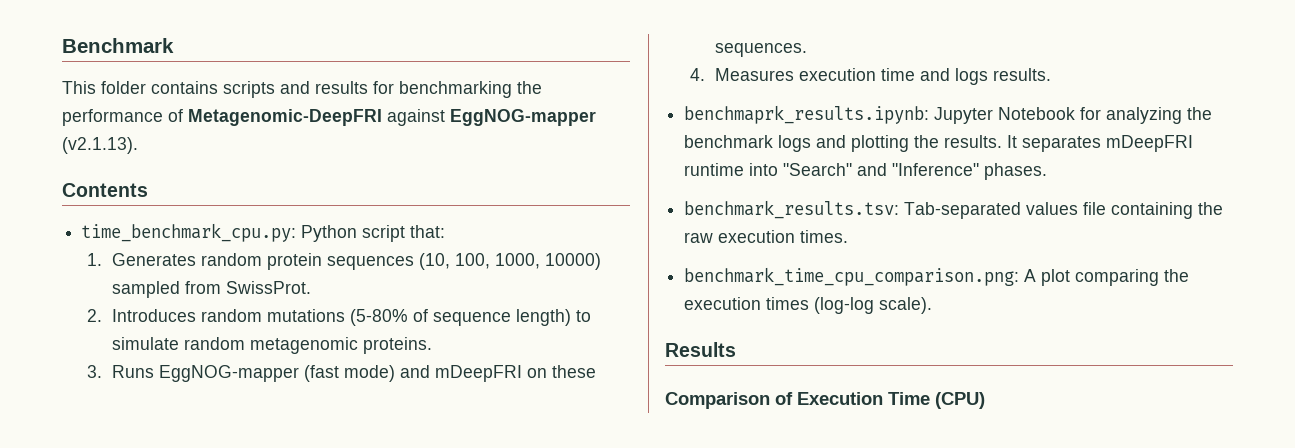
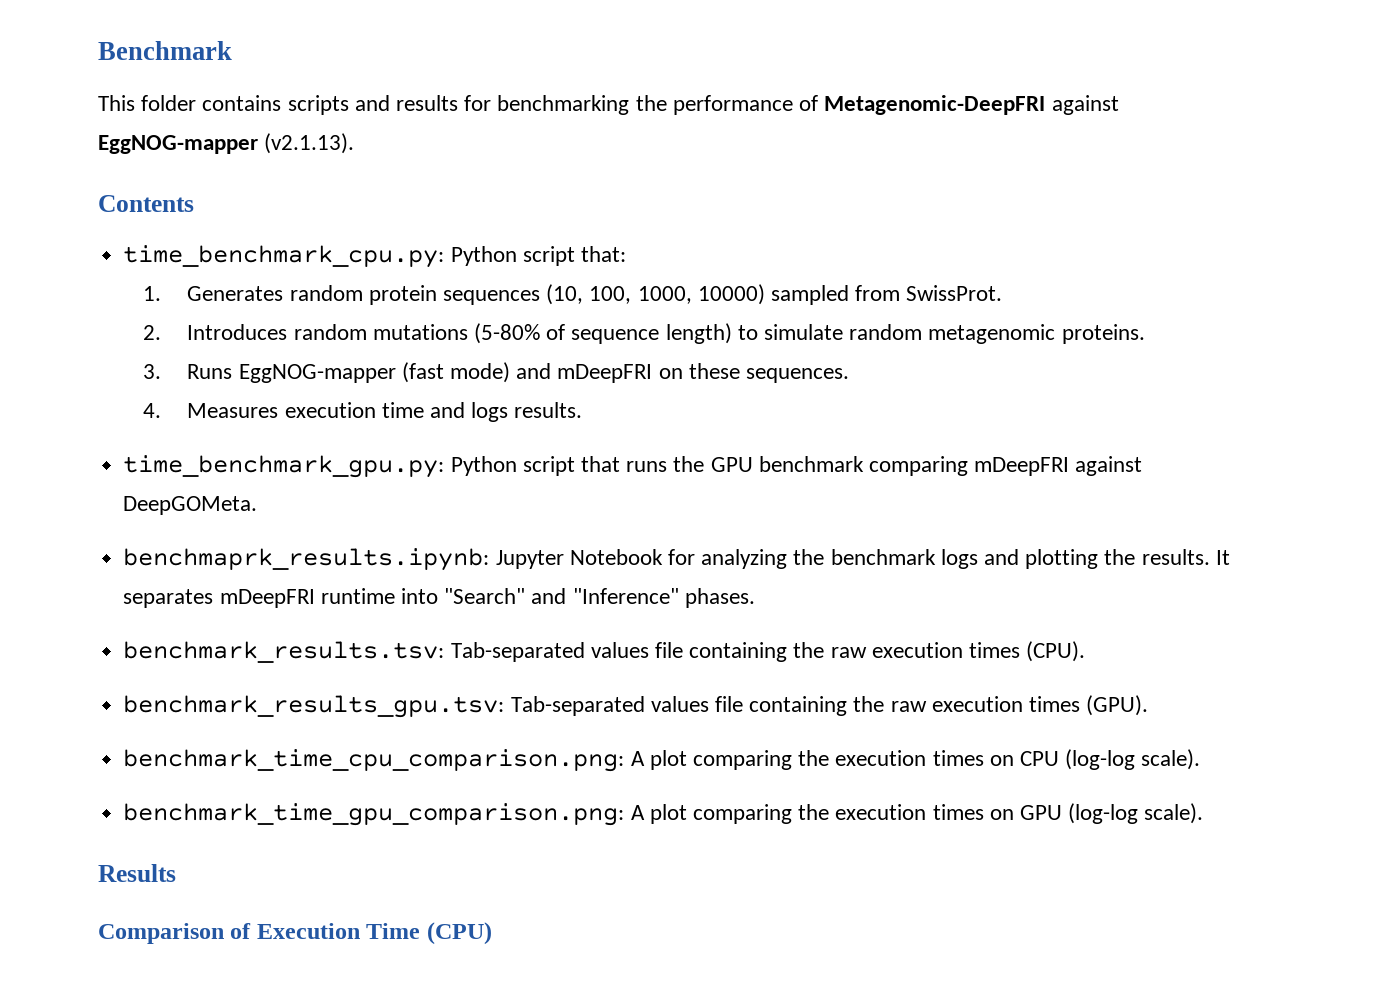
(1052, 74) none -> [123,455,1143,478] [123,496,258,515] // time_benchmark_gpu.py: Python script that runs the GPU benchmark comparing mDeepFRI against DeepGOMeta.
[800,230,849,243] times. -> [968,641,1086,662] [123,695,1149,718] times (CPU). // benchmark_results_gpu.tsv: Tab-separated values file containing the raw execution times (GPU).
(810, 303) none -> [989,749,1201,770] [123,803,1062,826] on CPU (log-log scale). // benchmark_time_gpu_comparison.png: A plot comparing the execution times on GPU

